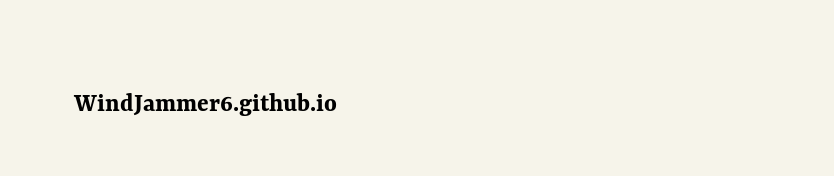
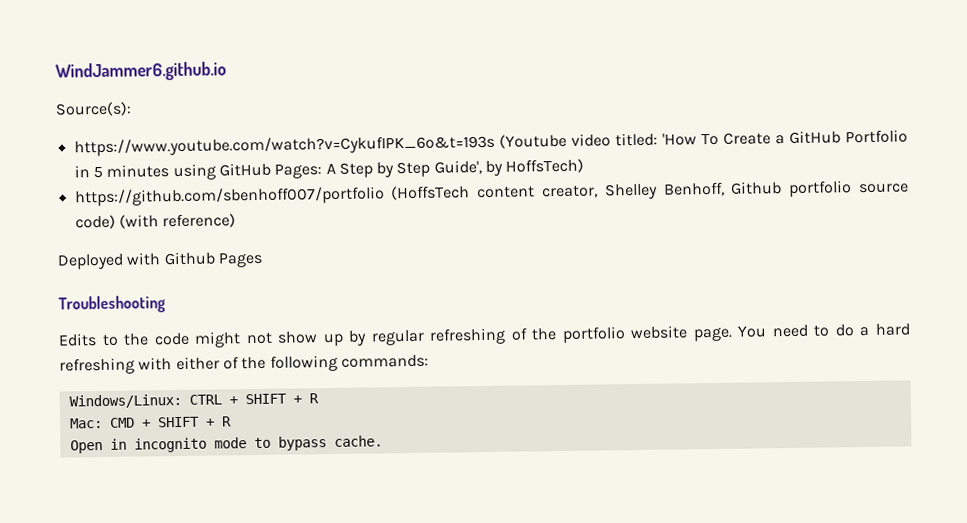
(337, 104) none -> [55,101,132,117] [73,129,909,157] [73,158,585,181] [74,180,909,207] [74,213,237,230] [57,251,263,270] [58,295,166,314] [58,323,911,348] [59,354,429,375] [68,393,319,409] [69,416,232,429] [69,435,383,454] // Source(s): // https://www.youtube.com/watch?v=CykufIPK_6o&t=193s (Youtube video titled: 'How To Create a GitHub Portfolio in 5 minutes using GitHub Pages: A Step by Step Guide', by HoffsTech) // https://github.com/sbenhoff007/portfolio (HoffsTech content creator, Shelley Benhoff, Github portfolio source code) (with reference) // Deployed with Github Pages // Troubleshooting // Edits to the code might not show up by regular refreshing of the portfolio website page. You need to do a hard refreshing with either of the following commands: // Windows/Linux: CTRL + SHIFT + R // Mac: CMD + SHIFT + R // Open in incognito mode to bypass cache.

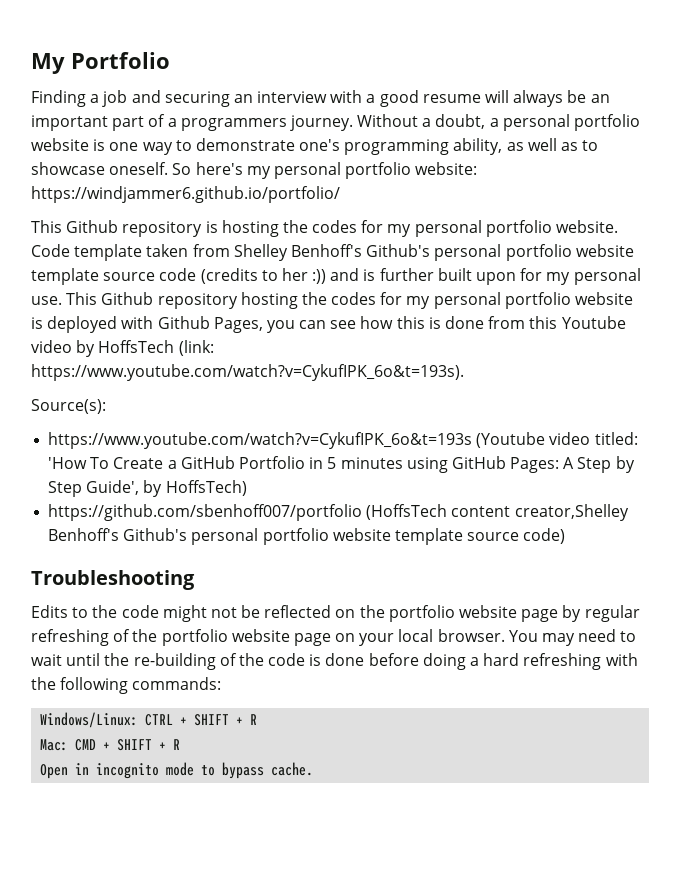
[55,61,227,82] WindJammer6.github.io -> [31,52,170,74] [31,90,610,107] [31,114,641,131] [31,138,599,155] [31,162,478,179] [31,186,340,203] [31,220,619,237] [31,244,634,261] [31,268,641,285] [31,292,634,309] [31,316,626,333] [31,340,214,357] [31,364,464,381] My Portfolio // Finding a job and securing an interview with a good resume will always be an important part of a programmers journey. Without a doubt, a personal portfolio website is one way to demonstrate one's programming ability, as well as to showcase oneself. So here's my personal portfolio website: https://windjammer6.github.io/portfolio/ // This Github repository is hosting the codes for my personal portfolio website. Code template taken from Shelley Benhoff's Github's personal portfolio website template source code (credits to her :)) and is further built upon for my personal use. This Github repository hosting the codes for my personal portfolio website is deployed with Github Pages, you can see how this is done from this Youtube video by HoffsTech (link: https://www.youtube.com/watch?v=CykufIPK_6o&t=193s).
[542,180,909,200] [74,213,237,230] [57,251,263,270] creator, Shelley Benhoff, Github portfolio source code) (with reference) // Deployed with Github Pages -> [514,504,629,521] [48,528,566,545] creator,Shelley Benhoff's Github's personal portfolio website template source code)
[277,331,344,347] show up -> [241,605,559,622] be reflected on the portfolio website page
[692,324,855,342] page. You need to do -> [293,629,637,646] [31,653,466,670] page on your local browser. You may need to wait until the re-building of the code is done before doing
[175,356,239,371] either of -> (638, 659) none

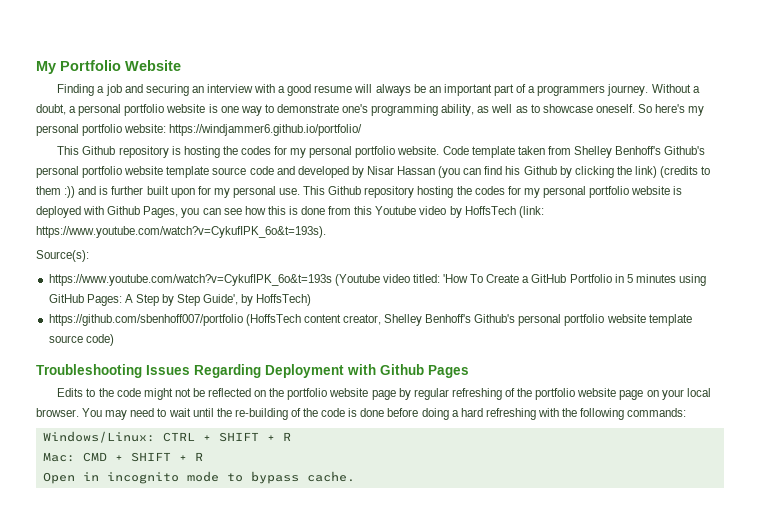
(170, 60) none -> [125,60,181,71] Website
(197, 274) none -> [276,166,657,178] and developed by Nisar Hassan (you can find his Github by clicking the link)
[281,268,308,281] her -> [36,186,61,195] them
[514,504,629,521] creator,Shelley -> [342,314,423,326] creator, Shelley
(195, 580) none -> [146,364,469,378] Issues Regarding Deployment with Github Pages

